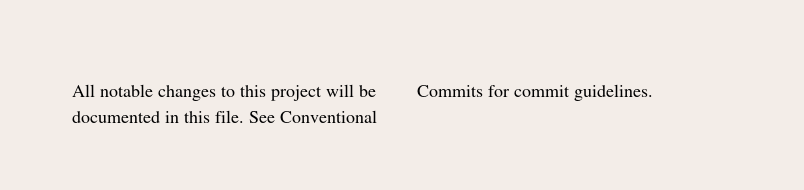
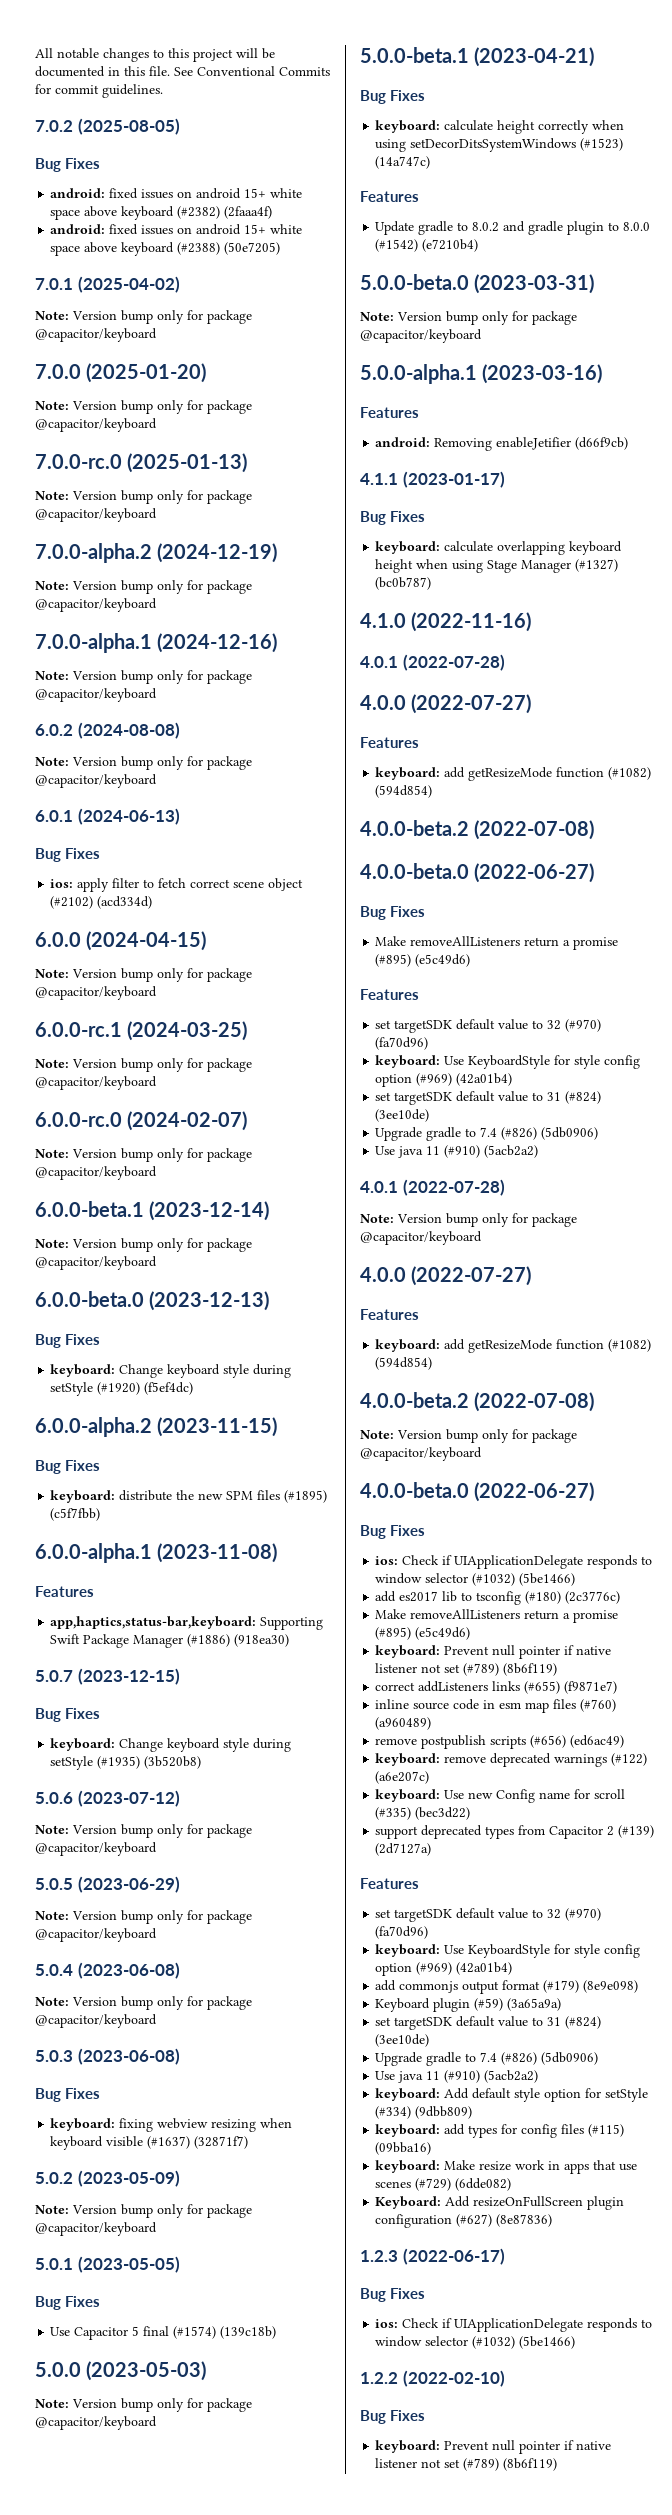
(653, 92) none -> [35,118,180,135] [35,158,100,172] [50,188,303,199] [50,206,273,220] [50,224,303,235] [50,242,281,256] [35,276,180,293] [35,310,252,324] [35,328,157,342] [35,363,207,383] [35,400,252,414] [35,418,157,432] [35,453,248,473] [35,490,252,504] [35,508,157,522] [35,543,278,563] [35,580,252,594] [35,598,157,612] [35,633,278,653] [35,670,252,684] [35,688,157,702] [35,722,180,739] [35,756,252,770] [35,774,157,788] [35,808,180,825] [35,848,100,862] [50,878,304,892] [50,896,153,909] [35,931,207,951] [35,968,252,982] [35,986,157,1000] [35,1021,248,1041] [35,1058,252,1072] [35,1076,157,1090] [35,1111,248,1131] [35,1148,252,1162] [35,1166,157,1180] [35,1201,270,1221] [35,1238,252,1252] [35,1256,157,1270] [35,1291,270,1311] [35,1334,100,1348] [50,1364,292,1378] [50,1382,194,1396] [35,1417,278,1437] [35,1460,100,1474] [50,1490,328,1503] [50,1508,101,1521] [35,1543,278,1563] [35,1586,94,1597] [50,1616,324,1630] [50,1634,290,1648] [35,1668,180,1685] [35,1708,100,1722] [50,1738,292,1752] [50,1756,202,1770] [35,1790,180,1807] [35,1824,252,1838] [35,1842,157,1856] [35,1876,180,1893] [35,1910,252,1924] [35,1928,157,1942] [35,1962,180,1979] [35,1996,252,2010] [35,2014,157,2028] [35,2048,180,2065] [35,2088,100,2102] [50,2118,293,2132] [50,2136,249,2150] [35,2170,180,2187] [35,2204,252,2218] [35,2222,157,2236] [35,2256,180,2273] [35,2296,100,2310] [50,2326,277,2340] [35,2361,207,2381] [35,2398,252,2412] [35,2416,157,2430] [360,47,595,67] [360,90,425,104] [375,120,625,134] [375,138,624,152] [375,156,431,169] [360,191,419,202] [375,221,651,235] [375,239,479,252] [360,274,595,294] [360,311,577,325] [360,329,482,343] [360,364,603,384] [360,407,419,418] [375,437,629,451] [360,471,505,488] [360,511,425,525] [375,541,623,555] [375,559,619,573] [375,577,432,590] [360,612,532,632] [360,654,505,671] [360,694,532,714] [360,737,419,748] [375,767,652,781] [375,785,433,798] [360,820,595,840] [360,863,595,883] [360,906,425,920] [375,936,619,950] [375,954,471,967] [360,989,419,1000] [375,1019,602,1033] [375,1037,429,1050] [375,1055,641,1069] [375,1073,513,1087] [375,1091,602,1105] [375,1109,430,1122] [375,1127,599,1141] [375,1145,539,1158] [360,1179,505,1196] [360,1213,577,1227] [360,1231,482,1245] [360,1266,532,1286] [360,1309,419,1320] [375,1339,652,1353] [375,1357,433,1370] [360,1392,595,1412] [360,1429,577,1443] [360,1447,482,1461] [360,1482,595,1502] [360,1525,425,1539] [375,1555,653,1569] [375,1573,576,1586] [375,1591,621,1605] [375,1609,619,1623] [375,1627,471,1640] [375,1645,612,1659] [375,1663,558,1676] [375,1681,618,1694] [375,1699,617,1713] [375,1717,432,1730] [375,1735,625,1749] [375,1753,648,1767] [375,1771,430,1784] [375,1789,626,1803] [375,1807,471,1820] [375,1825,655,1839] [375,1843,432,1856] [360,1878,419,1889] [375,1908,602,1922] [375,1926,429,1939] [375,1944,641,1958] [375,1962,513,1976] [375,1980,639,1994] [375,1998,562,2012] [375,2016,602,2030] [375,2034,430,2047] [375,2052,599,2066] [375,2070,539,2083] [375,2088,649,2102] [375,2106,473,2119] [375,2124,625,2138] [375,2142,432,2155] [375,2160,638,2174] [375,2178,512,2191] [375,2196,625,2210] [375,2214,553,2228] [360,2248,505,2265] [360,2288,425,2302] [375,2318,653,2332] [375,2336,576,2349] [360,2370,505,2387] [360,2410,425,2424] [375,2440,612,2454] [375,2458,558,2471] // 7.0.2 (2025-08-05) // Bug Fixes // android: fixed issues on android 15+ white space above keyboard (#2382) (2faaa4f) // android: fixed issues on android 15+ white space above keyboard (#2388) (50e7205) // 7.0.1 (2025-04-02) // Note: Version bump only for package @capacitor/keyboard // 7.0.0 (2025-01-20) // Note: Version bump only for package @capacitor/keyboard // 7.0.0-rc.0 (2025-01-13) // Note: Version bump only for package @capacitor/keyboard // 7.0.0-alpha.2 (2024-12-19) // Note: Version bump only for package @capacitor/keyboard // 7.0.0-alpha.1 (2024-12-16) // Note: Version bump only for package @capacitor/keyboard // 6.0.2 (2024-08-08) // Note: Version bump only for package @capacitor/keyboard // 6.0.1 (2024-06-13) // Bug Fixes // ios: apply filter to fetch correct scene object (#2102) (acd334d) // 6.0.0 (2024-04-15) // Note: Version bump only for package @capacitor/keyboard // 6.0.0-rc.1 (2024-03-25) // Note: Version bump only for package @capacitor/keyboard // 6.0.0-rc.0 (2024-02-07) // Note: Version bump only for package @capacitor/keyboard // 6.0.0-beta.1 (2023-12-14) // Note: Version bump only for package @capacitor/keyboard // 6.0.0-beta.0 (2023-12-13) // Bug Fixes // keyboard: Change keyboard style during setStyle (#1920) (f5ef4dc) // 6.0.0-alpha.2 (2023-11-15) // Bug Fixes // keyboard: distribute the new SPM files (#1895) (c5f7fbb) // 6.0.0-alpha.1 (2023-11-08) // Features // app,haptics,status-bar,keyboard: Supporting Swift Package Manager (#1886) (918ea30) // 5.0.7 (2023-12-15) // Bug Fixes // keyboard: Change keyboard style during setStyle (#1935) (3b520b8) // 5.0.6 (2023-07-12) // Note: Version bump only for package @capacitor/keyboard // 5.0.5 (2023-06-29) // Note: Version bump only for package @capacitor/keyboard // 5.0.4 (2023-06-08) // Note: Version bump only for package @capacitor/keyboard // 5.0.3 (2023-06-08) // Bug Fixes // keyboard: fixing webview resizing when keyboard visible (#1637) (32871f7) // 5.0.2 (2023-05-09) // Note: Version bump only for package @capacitor/keyboard // 5.0.1 (2023-05-05) // Bug Fixes // Use Capacitor 5 final (#1574) (139c18b) // 5.0.0 (2023-05-03) // Note: Version bump only for package @capacitor/keyboard // 5.0.0-beta.1 (2023-04-21) // Bug Fixes // keyboard: calculate height correctly when using setDecorDitsSystemWindows (#1523) (14a747c) // Features // Update gradle to 8.0.2 and gradle plugin to 8.0.0 (#1542) (e7210b4) // 5.0.0-beta.0 (2023-03-31) // Note: Version bump only for package @capacitor/keyboard // 5.0.0-alpha.1 (2023-03-16) // Features // android: Removing enableJetifier (d66f9cb) // 4.1.1 (2023-01-17) // Bug Fixes // keyboard: calculate overlapping keyboard height when using Stage Manager (#1327) (bc0b787) // 4.1.0 (2022-11-16) // 4.0.1 (2022-07-28) // 4.0.0 (2022-07-27) // Features // keyboard: add getResizeMode function (#1082) (594d854) // 4.0.0-beta.2 (2022-07-08) // 4.0.0-beta.0 (2022-06-27) // Bug Fixes // Make removeAllListeners return a promise (#895) (e5c49d6) // Features // set targetSDK default value to 32 (#970) (fa70d96) // keyboard: Use KeyboardStyle for style config option (#969) (42a01b4) // set targetSDK default value to 31 (#824) (3ee10de) // Upgrade gradle to 7.4 (#826) (5db0906) // Use java 11 (#910) (5acb2a2) // 4.0.1 (2022-07-28) // Note: Version bump only for package @capacitor/keyboard // 4.0.0 (2022-07-27) // Features // keyboard: add getResizeMode function (#1082) (594d854) // 4.0.0-beta.2 (2022-07-08) // Note: Version bump only for package @capacitor/keyboard // 4.0.0-beta.0 (2022-06-27) // Bug Fixes // ios: Check if UIApplicationDelegate responds to window selector (#1032) (5be1466) // add es2017 lib to tsconfig (#180) (2c3776c) // Make removeAllListeners return a promise (#895) (e5c49d6) // keyboard: Prevent null pointer if native listener not set (#789) (8b6f119) // correct addListeners links (#655) (f9871e7) // inline source code in esm map files (#760) (a960489) // remove postpublish scripts (#656) (ed6ac49) // keyboard: remove deprecated warnings (#122) (a6e207c) // keyboard: Use new Config name for scroll (#335) (bec3d22) // support deprecated types from Capacitor 2 (#139) (2d7127a) // Features // set targetSDK default value to 32 (#970) (fa70d96) // keyboard: Use KeyboardStyle for style config option (#969) (42a01b4) // add commonjs output format (#179) (8e9e098) // Keyboard plugin (#59) (3a65a9a) // set targetSDK default value to 31 (#824) (3ee10de) // Upgrade gradle to 7.4 (#826) (5db0906) // Use java 11 (#910) (5acb2a2) // keyboard: Add default style option for setStyle (#334) (9dbb809) // keyboard: add types for config files (#115) (09bba16) // keyboard: Make resize work in apps that use scenes (#729) (6dde082) // Keyboard: Add resizeOnFullScreen plugin configuration (#627) (8e87836) // 1.2.3 (2022-06-17) // Bug Fixes // ios: Check if UIApplicationDelegate responds to window selector (#1032) (5be1466) // 1.2.2 (2022-02-10) // Bug Fixes // keyboard: Prevent null pointer if native listener not set (#789) (8b6f119)

